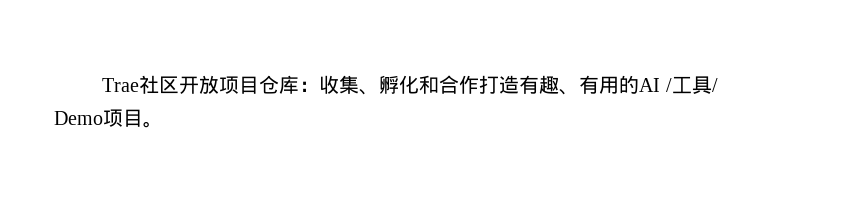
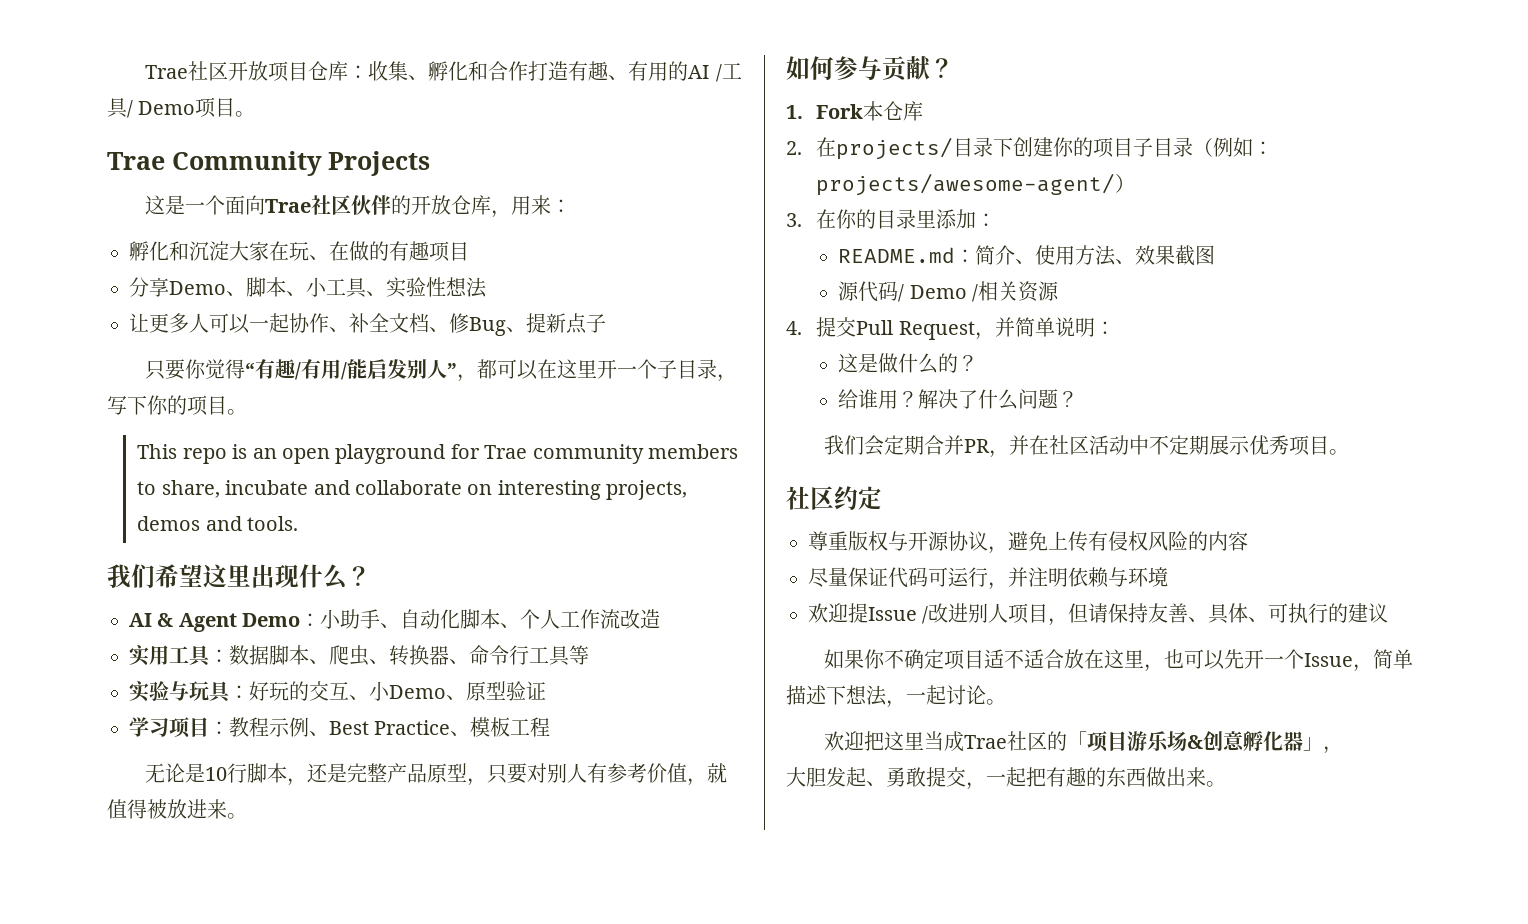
(163, 124) none -> [107,151,430,176] [144,195,571,218] [129,241,469,262] [129,277,487,298] [129,313,606,336] [144,359,737,382] [107,395,247,416] [137,444,739,464] [137,480,688,500] [137,516,299,531] [107,564,371,590] [129,609,661,632] [129,645,589,667] [129,681,546,703] [129,717,551,738] [144,763,727,786] [107,799,247,819] [786,56,954,82] [786,101,924,121] [786,137,1274,160] [816,173,1136,196] [786,209,997,229] [838,245,1216,266] [838,281,1060,302] [786,317,1115,340] [838,353,979,374] [838,389,1079,410] [823,435,1349,458] [786,486,882,510] [808,531,1248,554] [808,567,1168,590] [808,603,1389,626] [823,649,1413,672] [786,685,1006,708] [823,731,1343,754] [786,767,1226,790] // Trae Community Projects // 这是一个面向Trae社区伙伴的开放仓库，用来： // 孵化和沉淀大家在玩、在做的有趣项目 // 分享Demo、脚本、小工具、实验性想法 // 让更多人可以一起协作、补全文档、修Bug、提新点子 // 只要你觉得“有趣/有用/能启发别人”，都可以在这里开一个子目录，写下你的项目。 // This repo is an open playground for Trae community members to share, incubate and collaborate on interesting projects, demos and tools. // 我们希望这里出现什么？ // AI & Agent Demo：小助手、自动化脚本、个人工作流改造 // 实用工具：数据脚本、爬虫、转换器、命令行工具等 // 实验与玩具：好玩的交互、小Demo、原型验证 // 学习项目：教程示例、Best Practice、模板工程 // 无论是10行脚本，还是完整产品原型，只要对别人有参考价值，就值得被放进来。 // 如何参与贡献？ // 1. Fork本仓库 // 2.在projects/目录下创建你的项目子目录（例如：projects/awesome-agent/） // 3.在你的目录里添加： // README.md：简介、使用方法、效果截图 // 源代码/ Demo /相关资源 // 4.提交Pull Request，并简单说明： // 这是做什么的？ // 给谁用？解决了什么问题？ // 我们会定期合并PR，并在社区活动中不定期展示优秀项目。 // 社区约定 // 尊重版权与开源协议，避免上传有侵权风险的内容 // 尽量保证代码可运行，并注明依赖与环境 // 欢迎提Issue /改进别人项目，但请保持友善、具体、可执行的建议 // 如果你不确定项目适不适合放在这里，也可以先开一个Issue，简单描述下想法，一起讨论。 // 欢迎把这里当成Trae社区的「项目游乐场&创意孵化器」， // 大胆发起、勇敢提交，一起把有趣的东西做出来。

